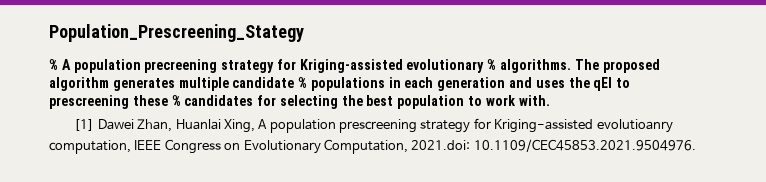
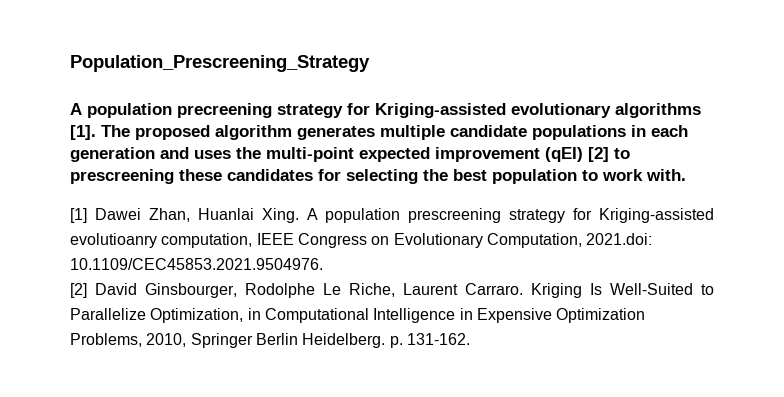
[49,24,304,42] [49,59,58,70] Population_Prescreening_Stategy // % -> [70,55,370,72] Population_Prescreening_Strategy //
[487,59,572,73] % algorithms. -> [615,103,701,118] [70,125,96,140] algorithms [1].
[298,77,308,88] % -> (527, 131) none
[593,77,613,91] qEI -> [266,147,609,162] multi-point expected improvement (qEI) [2]
[171,95,181,106] % -> (222, 175) none
[223,119,255,133] Xing, -> [261,208,299,223] Xing.
(696, 145) none -> [70,283,714,298] [70,308,646,323] [70,333,470,348] // [2] David Ginsbourger, Rodolphe Le Riche, Laurent Carraro. Kriging Is Well-Suited to Parallelize Optimization, in Computational Intelligence in Expensive Optimization Problems, 2010, Springer Berlin Heidelberg. p. 131-162.

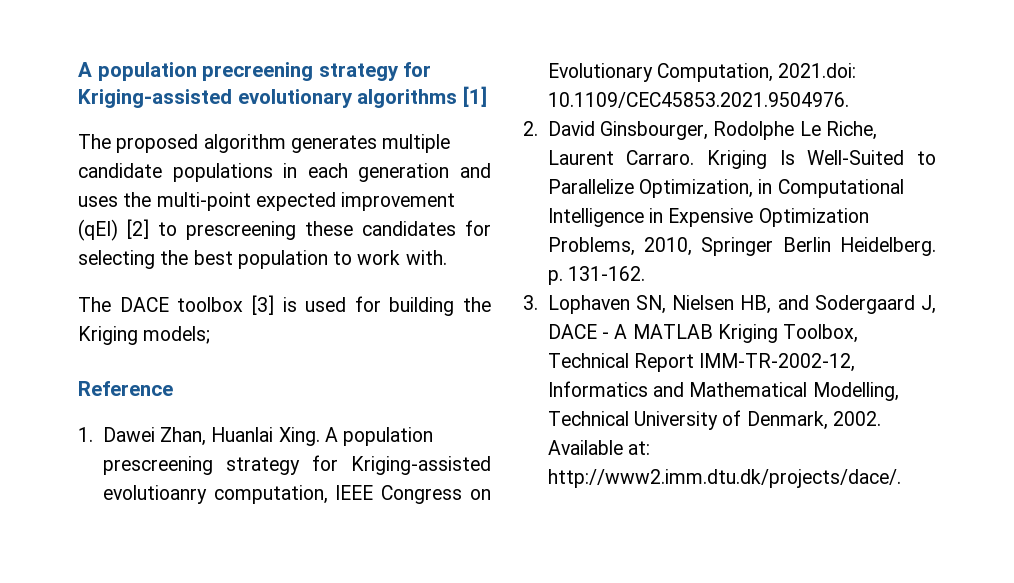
[70,55,370,72] Population_Prescreening_Strategy // -> (78, 69) none
[70,125,96,140] [1]. -> [462,86,487,107] [1] //
[70,208,87,223] [1] -> [78,295,491,316] [78,326,211,345] [78,381,173,396] [78,427,93,442] The DACE toolbox [3] is used for building the Kriging models; // Reference // 1.
[70,283,87,298] [2] -> [523,121,538,136] 2.
(470, 339) none -> [523,295,936,314] [547,324,859,343] [547,353,856,372] [547,381,899,401] [547,410,881,430] [547,440,651,455] [547,469,901,488] // 3. Lophaven SN, Nielsen HB, and Sodergaard J, DACE - A MATLAB Kriging Toolbox, Technical Report IMM-TR-2002-12, Informatics and Mathematical Modelling, Technical University of Denmark, 2002. Available at: http://www2.imm.dtu.dk/projects/dace/.

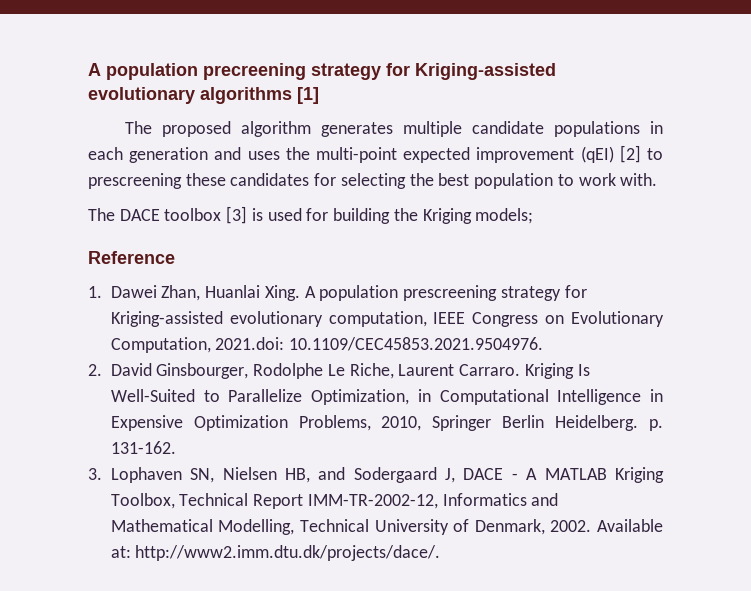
[102,485,207,504] evolutioanry -> [229,311,323,327] evolutionary

